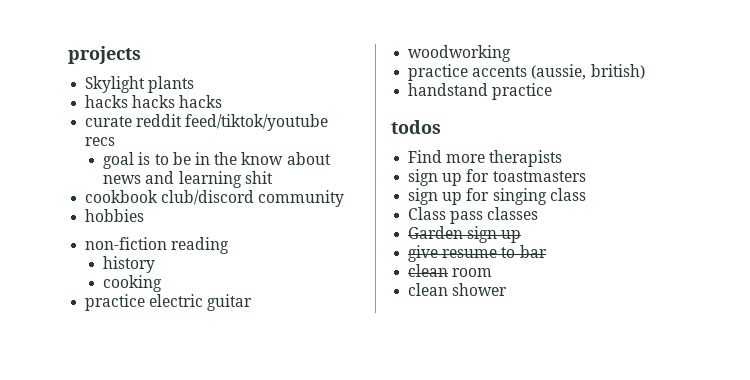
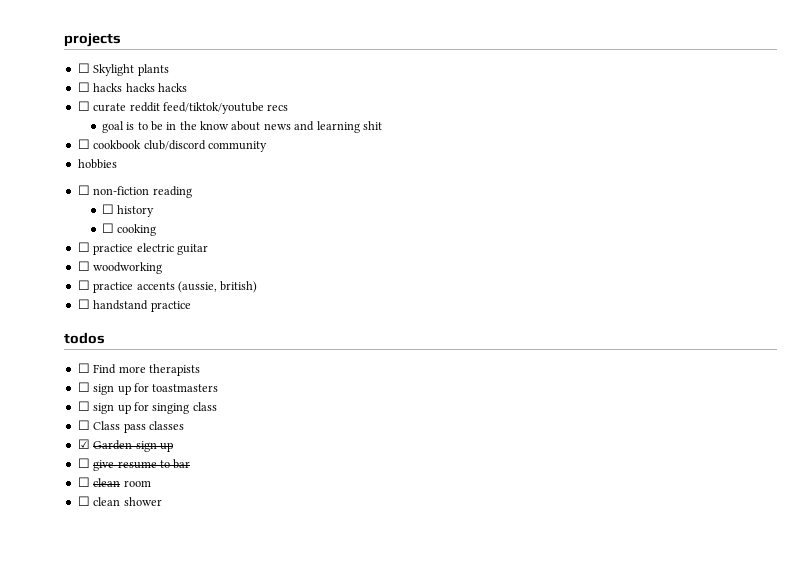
(141, 55) none -> [77,63,90,73] ☐
(195, 84) none -> [77,82,90,92] ☐
(223, 101) none -> [77,101,90,111] ☐
(273, 177) none -> [77,139,90,149] ☐
(145, 215) none -> [77,185,90,195] ☐
(230, 245) none -> [101,204,114,214] ☐
(156, 264) none -> [101,223,114,233] ☐
(163, 283) none -> [77,242,90,252] ☐
(253, 302) none -> [77,261,90,271] ☐
(512, 53) none -> [77,280,90,290] ☐
(645, 71) none -> [77,299,90,309] ☐
(441, 127) none -> [77,363,90,373] ☐
(563, 158) none -> [77,382,90,392] ☐
(586, 176) none -> [77,401,90,411] ☐
(586, 194) none -> [77,420,90,430] ☐
(539, 213) none -> [77,439,90,449] ☑
(522, 236) none -> [77,458,90,468] ☐
(547, 251) none -> [77,477,90,487] ☐
(493, 272) none -> [77,496,90,506] ☐

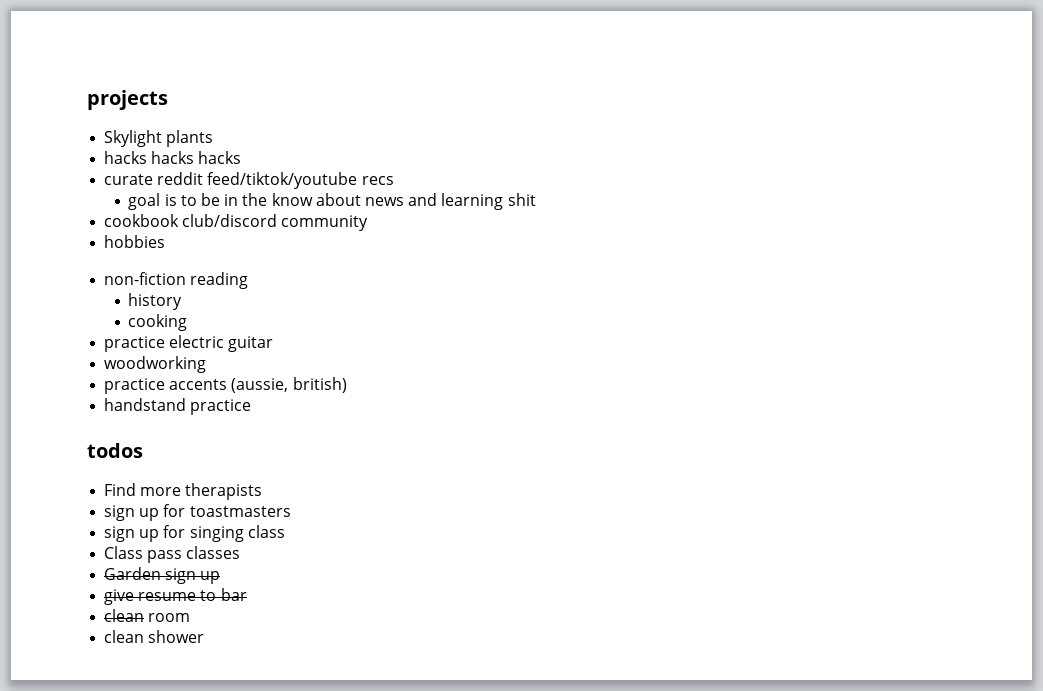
[77,63,90,73] ☐ -> (168, 100) none
[77,82,90,92] ☐ -> (214, 138) none
[77,101,90,111] ☐ -> (242, 157) none
[77,139,90,149] ☐ -> (536, 199) none
[77,185,90,195] ☐ -> (166, 241) none
[101,204,114,214] ☐ -> (249, 280) none
[101,223,114,233] ☐ -> (183, 301) none
[77,242,90,252] ☐ -> (188, 322) none
[77,261,90,271] ☐ -> (274, 344) none
[77,280,90,290] ☐ -> (207, 364) none
[77,299,90,309] ☐ -> (347, 385) none
[77,363,90,373] ☐ -> (143, 450) none
[77,382,90,392] ☐ -> (263, 491) none
[77,401,90,411] ☐ -> (291, 511) none
[77,420,90,430] ☐ -> (285, 531) none
[77,439,90,449] ☑ -> (241, 552) none
[77,458,90,468] ☐ -> (221, 577) none
[77,477,90,487] ☐ -> (247, 594) none
[77,496,90,506] ☐ -> (191, 617) none

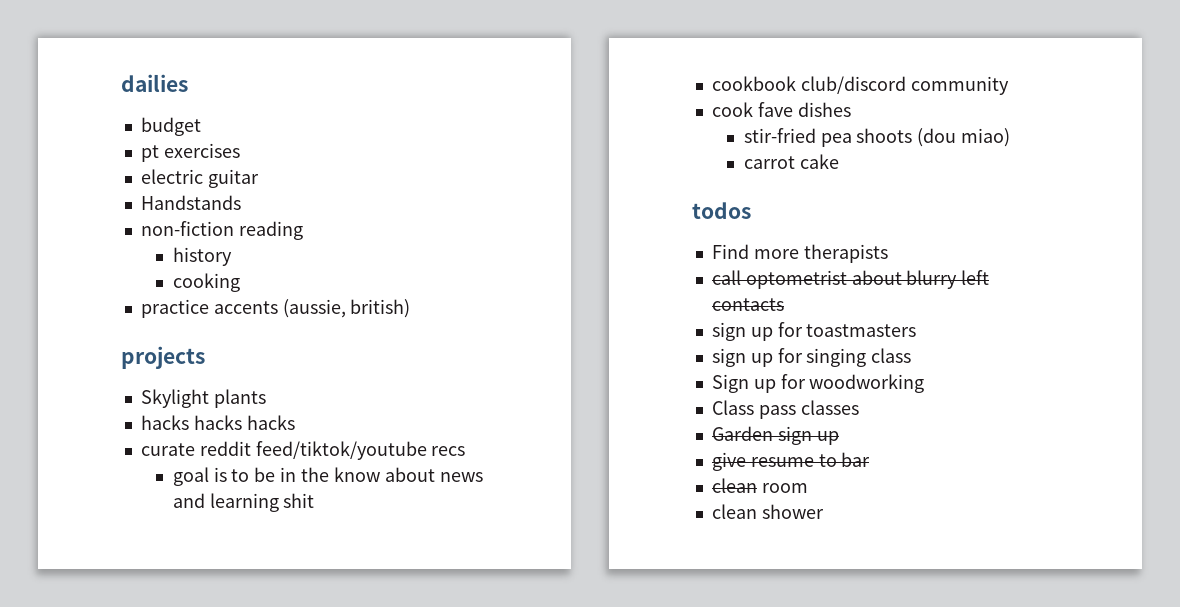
(87, 100) none -> [121,74,188,92] [140,117,201,136] [140,143,240,162] [140,169,259,188] [140,195,241,210] [140,221,303,240] [172,247,232,266] [172,273,240,292] [140,299,411,318] dailies // budget // pt exercises // electric guitar // Handstands // non-fiction reading // history // cooking // practice accents (aussie, british) //
[104,235,166,248] [104,272,249,289] [128,293,183,310] [128,314,188,331] [104,335,274,352] [104,356,207,373] [104,377,347,394] [104,398,252,415] [87,443,143,458] [104,483,263,500] hobbies // non-fiction reading // history // cooking // practice electric guitar // woodworking // practice accents (aussie, british) // handstand practice // todos // Find more therapists -> [711,102,851,117] [743,128,1011,147] [743,154,839,169] [692,202,751,219] [711,244,888,263] [711,270,990,289] [711,298,784,311] cook fave dishes // stir-fried pea shoots (dou miao) // carrot cake // todos // Find more therapists // call optometrist about blurry left contacts
(285, 531) none -> [711,374,925,393] // Sign up for woodworking

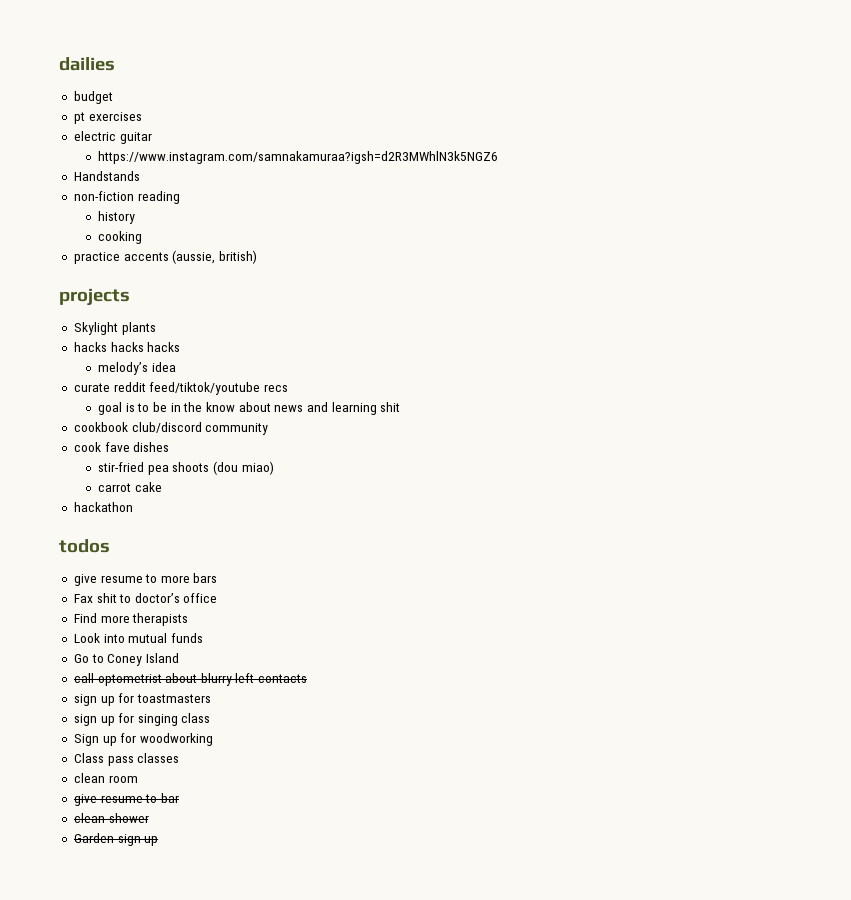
(259, 178) none -> [98,151,499,164] // https://www.instagram.com/samnakamuraa?igsh=d2R3MWhlN3k5NGZ6
(295, 422) none -> [98,362,176,375] // melody’s idea
(839, 161) none -> [73,502,133,512] // hackathon
[711,244,888,263] Find more therapists -> [73,573,218,586] [73,593,218,603] [73,613,189,626] [73,633,203,643] [73,653,179,666] give resume to more bars // Fax shit to doctor’s office // Find more therapists // Look into mutual funds // Go to Coney Island
[711,426,839,445] Garden sign up -> [73,773,138,783] clean room
[761,483,808,493] [711,504,824,519] room // clean shower -> [108,813,149,823] [73,833,159,846] shower // Garden sign up

